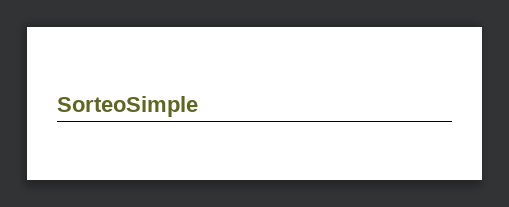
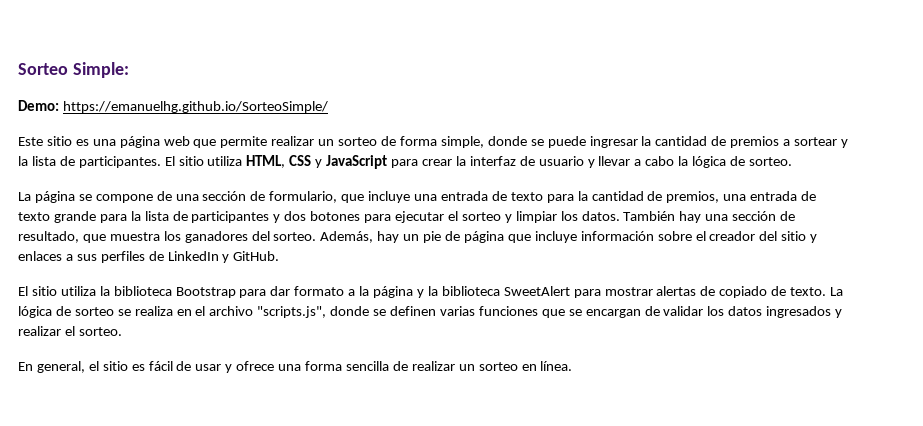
[57,96,198,117] SorteoSimple -> [18,62,129,78] [18,100,328,113] [18,136,848,148] [18,155,792,169] [18,191,817,203] [18,211,796,223] [18,231,818,243] [18,251,280,263] [18,286,844,298] [18,306,843,318] [18,326,122,336] [18,361,573,373] Sorteo Simple: // Demo: https://emanuelhg.github.io/SorteoSimple/ // Este sitio es una página web que permite realizar un sorteo de forma simple, donde se puede ingresar la cantidad de premios a sortear y la lista de participantes. El sitio utiliza HTML, CSS y JavaScript para crear la interfaz de usuario y llevar a cabo la lógica de sorteo. // La página se compone de una sección de formulario, que incluye una entrada de texto para la cantidad de premios, una entrada de texto grande para la lista de participantes y dos botones para ejecutar el sorteo y limpiar los datos. También hay una sección de resultado, que muestra los ganadores del sorteo. Además, hay un pie de página que incluye información sobre el creador del sitio y enlaces a sus perfiles de LinkedIn y GitHub. // El sitio utiliza la biblioteca Bootstrap para dar formato a la página y la biblioteca SweetAlert para mostrar alertas de copiado de texto. La lógica de sorteo se realiza en el archivo "scripts.js", donde se definen varias funciones que se encargan de validar los datos ingresados y realizar el sorteo. // En general, el sitio es fácil de usar y ofrece una forma sencilla de realizar un sorteo en línea.

